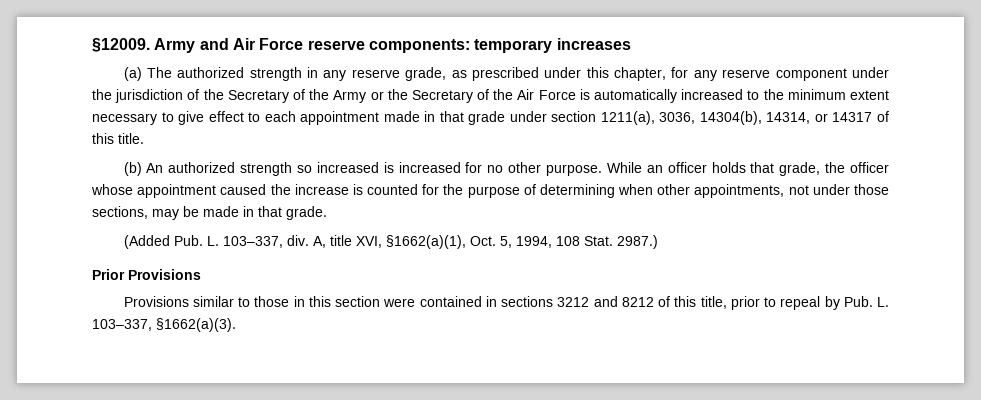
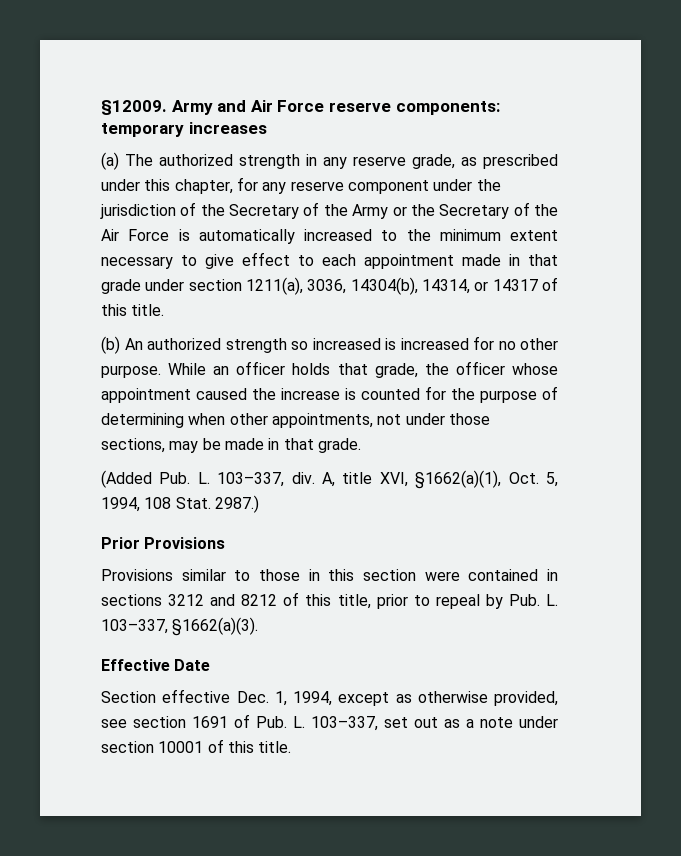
(236, 325) none -> [101,659,211,671] [101,689,558,706] [101,714,558,731] [101,739,292,753] // Effective Date // Section effective Dec. 1, 1994, except as otherwise provided, see section 1691 of Pub. L. 103–337, set out as a note under section 10001 of this title.

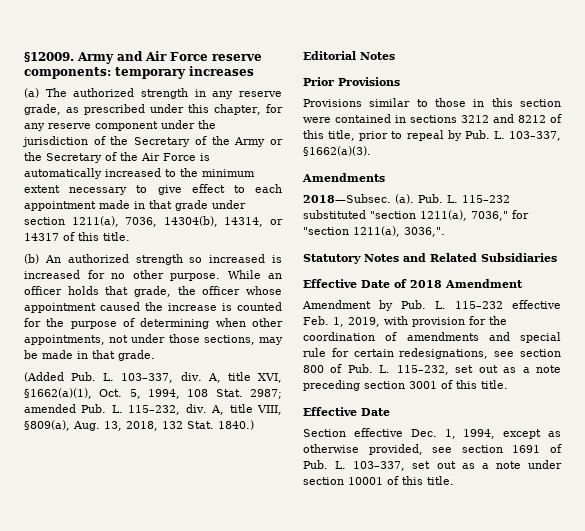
[307,279,347,294] 3036, -> [125,217,158,227] 7036,
[214,495,259,513] 2987.) -> [250,389,282,399] [24,404,283,415] [24,420,254,431] [303,51,395,60] 2987; amended Pub. L. 115–232, div. A, title VIII, §809(a), Aug. 13, 2018, 132 Stat. 1840.) // Editorial Notes
(259, 626) none -> [302,173,385,182] [303,194,510,204] [303,210,529,221] [303,226,445,237] [303,253,557,264] [303,279,523,288] [302,300,561,311] [303,316,507,327] [303,332,561,343] [303,348,561,359] [303,364,561,375] [303,380,508,391] // Amendments // 2018—Subsec. (a). Pub. L. 115–232 substituted "section 1211(a), 7036," for "section 1211(a), 3036,". // Statutory Notes and Related Subsidiaries // Effective Date of 2018 Amendment // Amendment by Pub. L. 115–232 effective Feb. 1, 2019, with provision for the coordination of amendments and special rule for certain redesignations, see section 800 of Pub. L. 115–232, set out as a note preceding section 3001 of this title.

